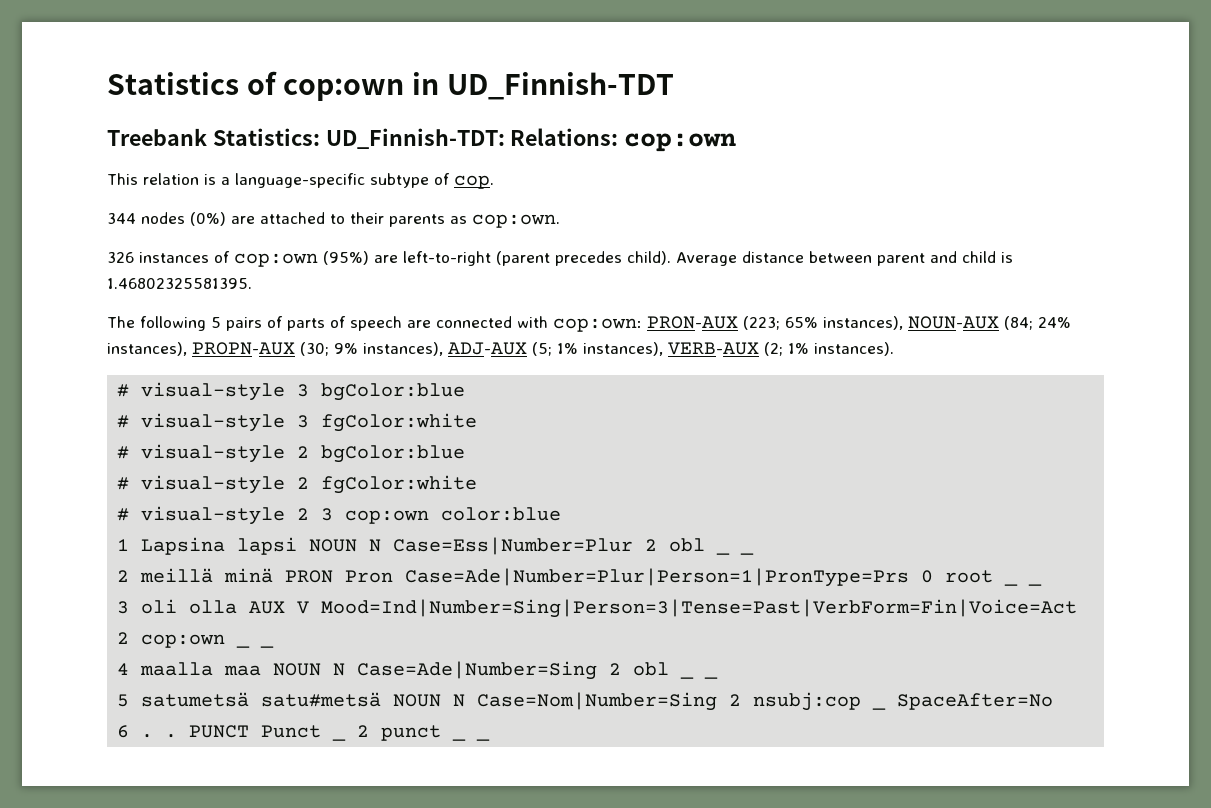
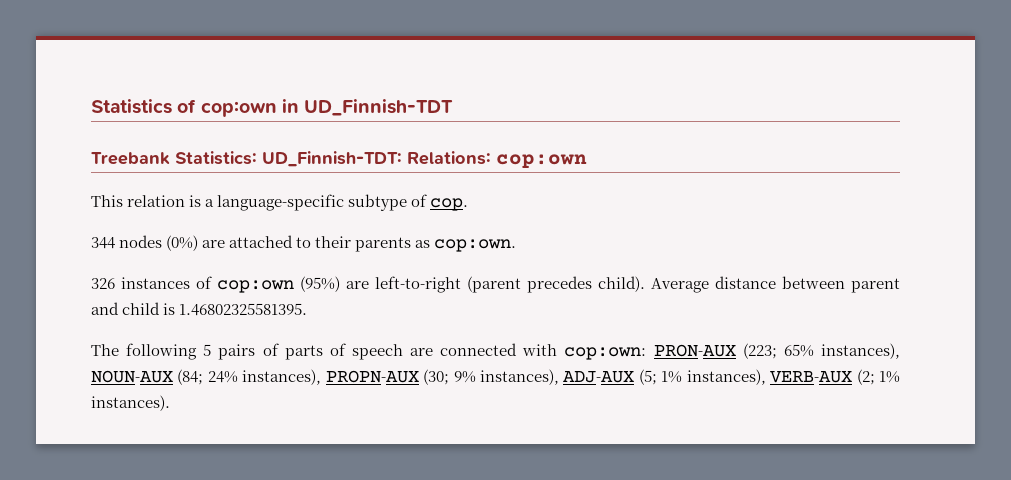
[117,382,466,401] [117,413,478,432] [117,444,466,463] [117,475,478,494] [117,506,562,525] [117,537,755,555] [117,568,1043,587] [117,599,1078,618] [117,632,275,648] [117,661,719,680] [117,692,1054,711] [117,725,347,741] [357,725,491,741] // # visual-style 3 bgColor:blue // # visual-style 3 fgColor:white // # visual-style 2 bgColor:blue // # visual-style 2 fgColor:white // # visual-style 2 3 cop:own color:blue // 1 Lapsina lapsi NOUN N Case=Ess|Number=Plur 2 obl _ _ // 2 meillä minä PRON Pron Case=Ade|Number=Plur|Person=1|PronType=Prs 0 root _ _ // 3 oli olla AUX V Mood=Ind|Number=Sing|Person=3|Tense=Past|VerbForm=Fin|Voice=Act 2 cop:own _ _ // 4 maalla maa NOUN N Case=Ade|Number=Sing 2 obl _ _ // 5 satumetsä satu#metsä NOUN N Case=Nom|Number=Sing 2 nsubj:cop _ SpaceAfter=No // 6 . . PUNCT Punct _ 2 punct _ _ -> (170, 403) none

